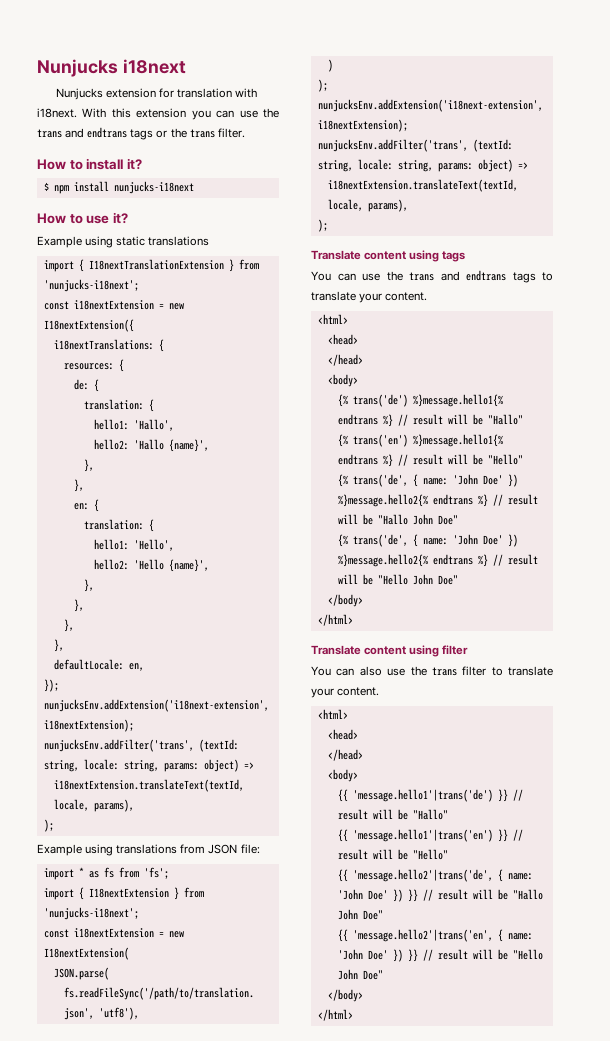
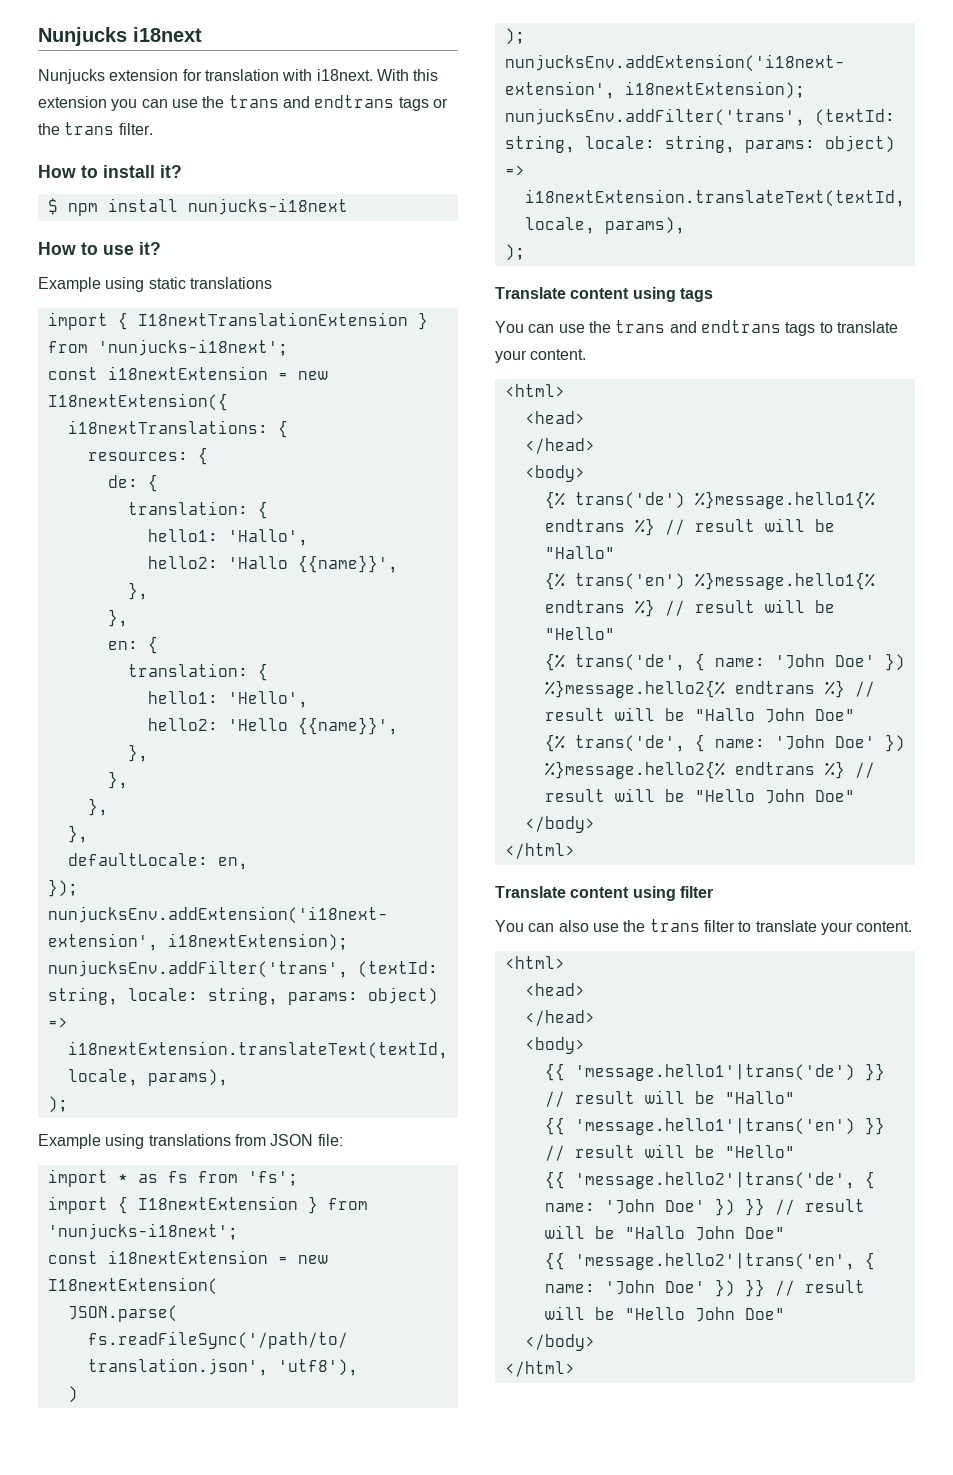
[168,439,209,452] {name}', -> [297,555,398,573] {{name}}',
[168,559,209,572] {name}', -> [297,717,398,735] {{name}}',

